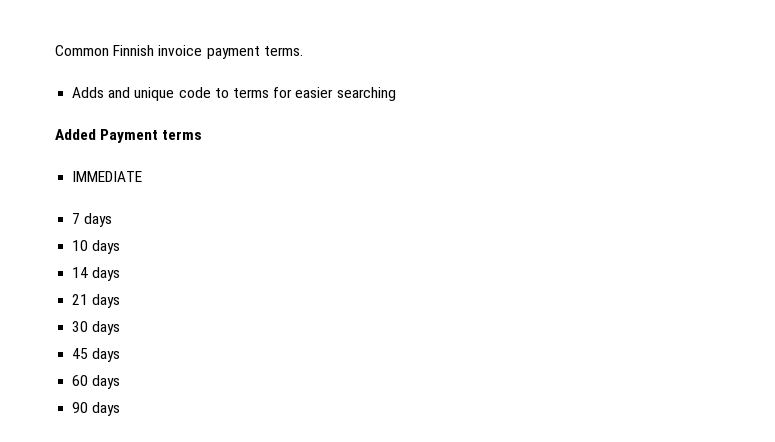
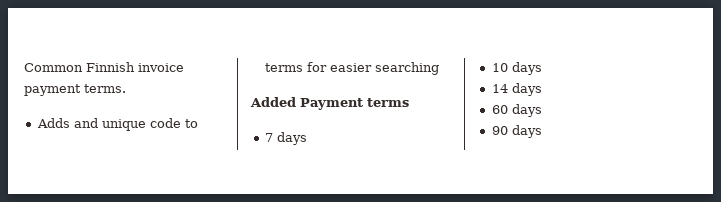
[72,171,143,182] // IMMEDIATE -> (409, 102) none
[72,294,121,308] [72,321,121,335] [72,348,121,362] // 21 days // 30 days // 45 days -> (542, 89) none

